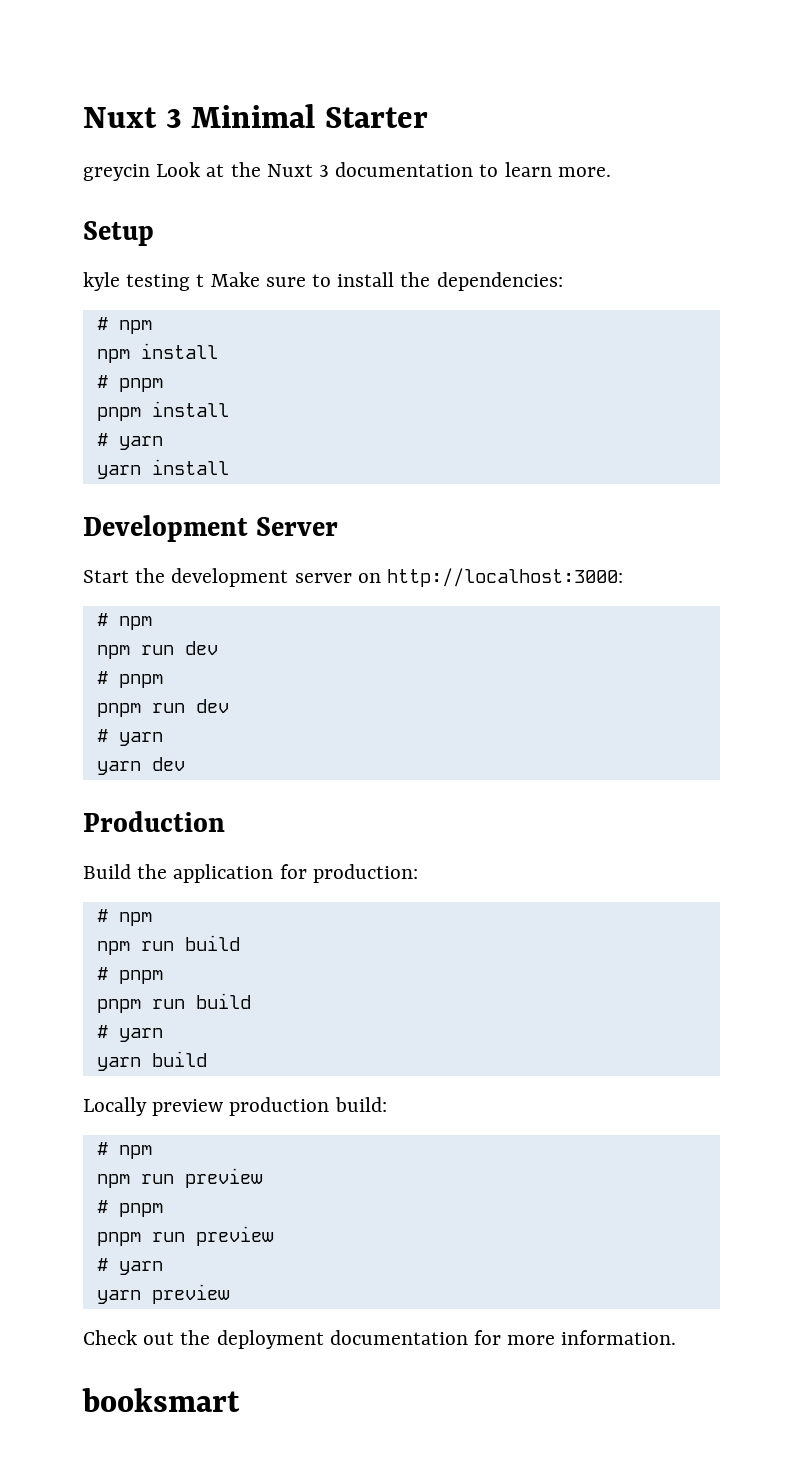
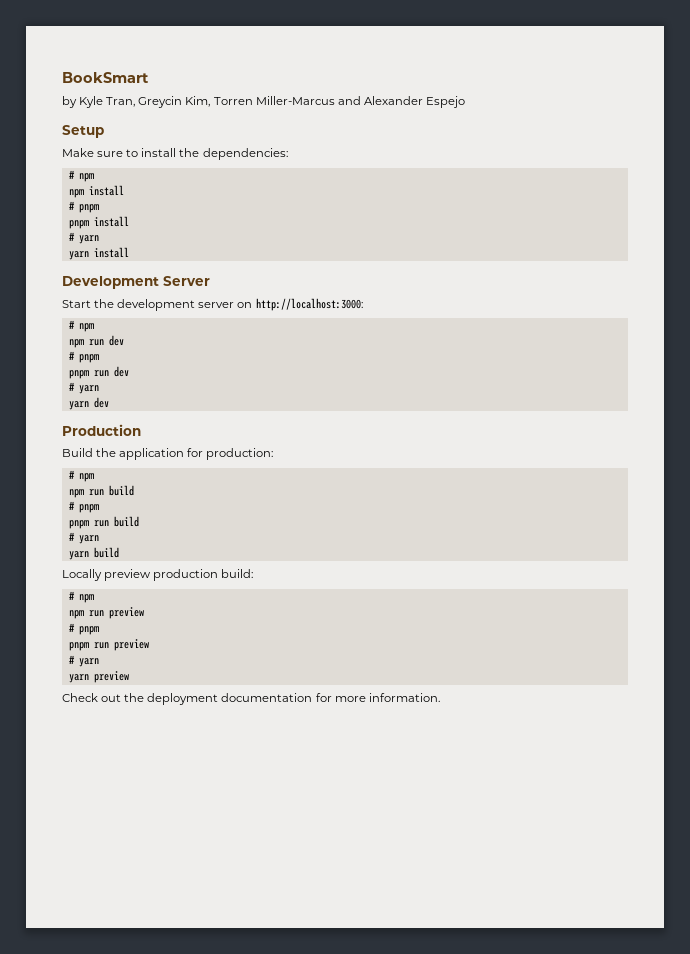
[83,104,429,128] [83,162,611,181] [83,221,154,246] [83,272,205,291] Nuxt 3 Minimal Starter // greycin Look at the Nuxt 3 documentation to learn more. // Setup // kyle testing t -> [62,72,149,83] [62,96,465,108] [62,125,104,138] BookSmart // by Kyle Tran, Greycin Kim, Torren Miller-Marcus and Alexander Espejo // Setup //
[82,1388,240,1412] // booksmart -> (440, 697) none

